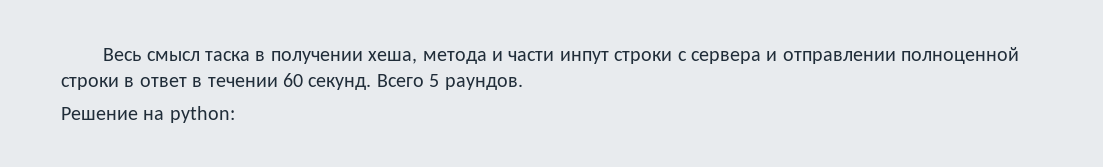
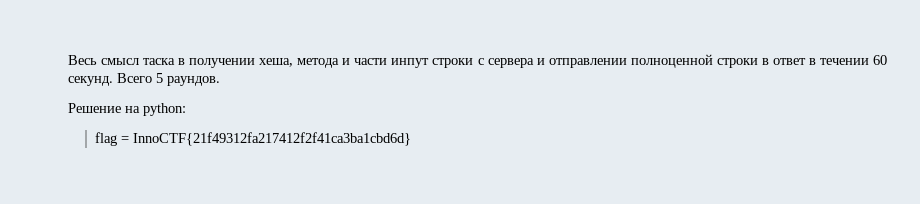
(235, 114) none -> [94,132,411,146] // flag = InnoCTF{21f49312fa217412f2f41ca3ba1cbd6d}

